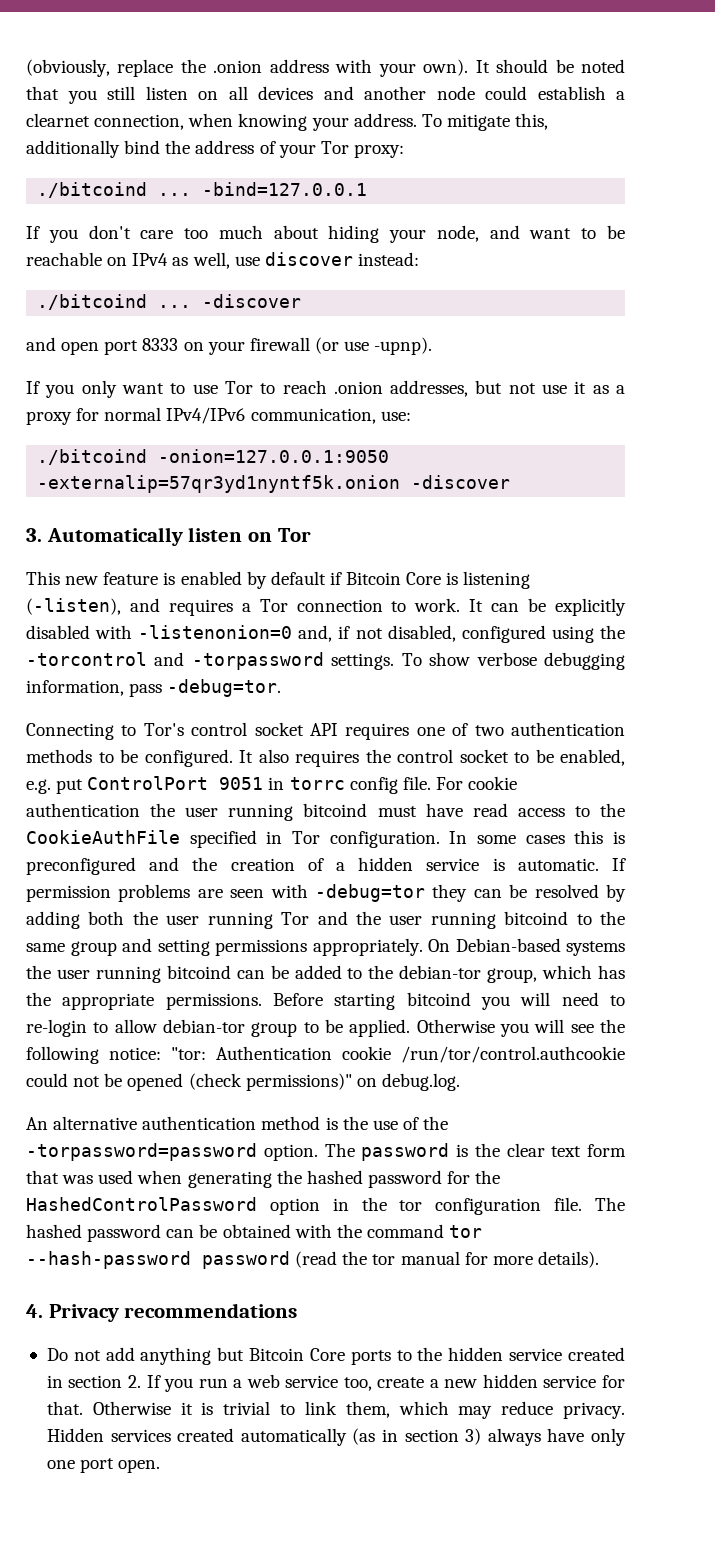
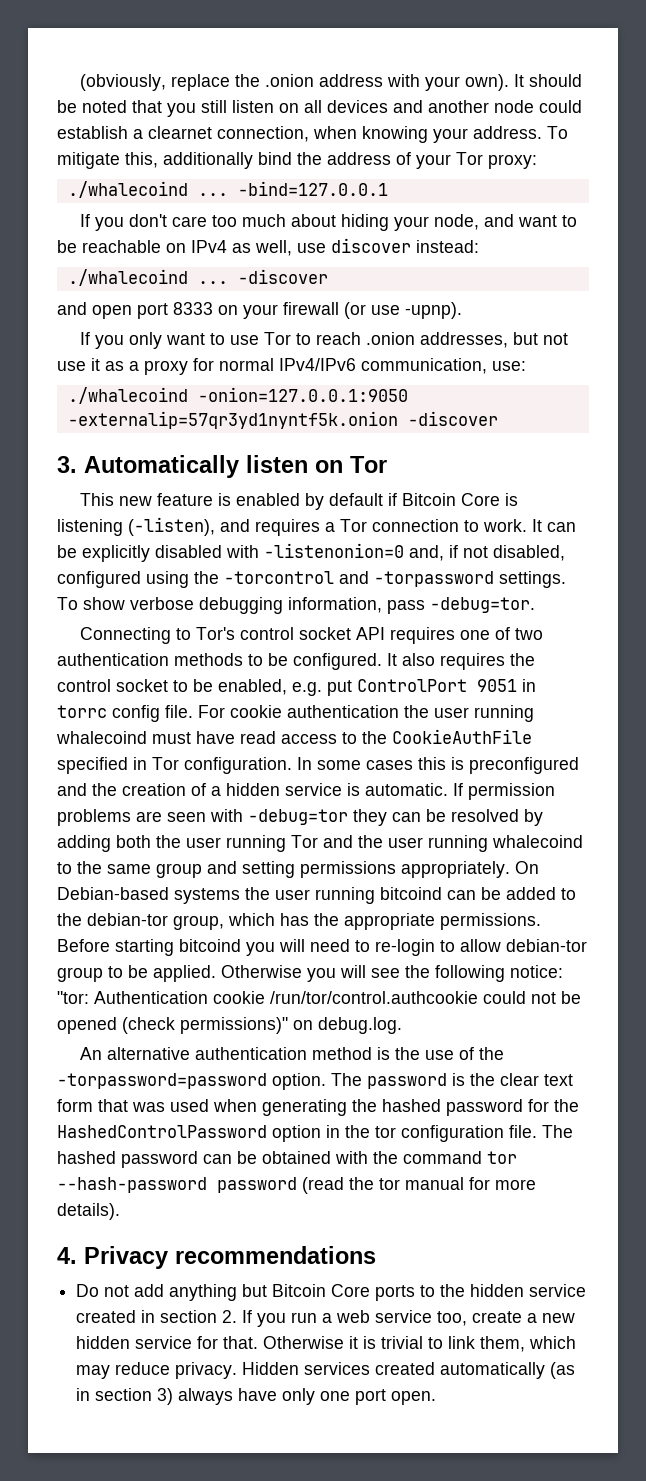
[37,182,148,198] ./bitcoind -> [67,181,188,198] ./whalecoind
[37,294,148,310] ./bitcoind -> [67,269,188,286] ./whalecoind
[37,449,148,465] ./bitcoind -> [67,387,188,404] ./whalecoind
[303,803,368,817] bitcoind -> [56,731,147,744] whalecoind
[504,911,569,925] bitcoind -> [492,835,583,848] whalecoind

